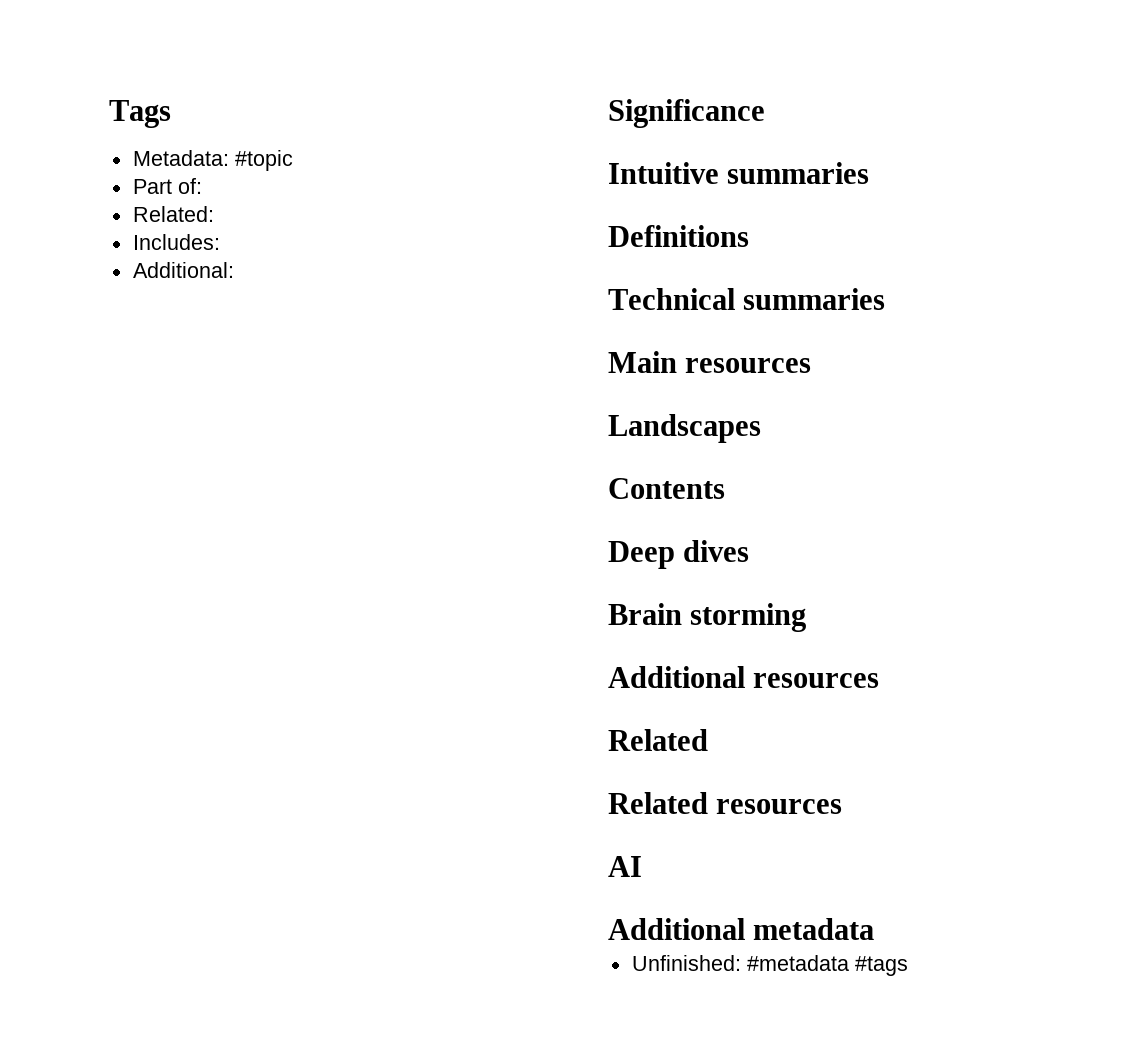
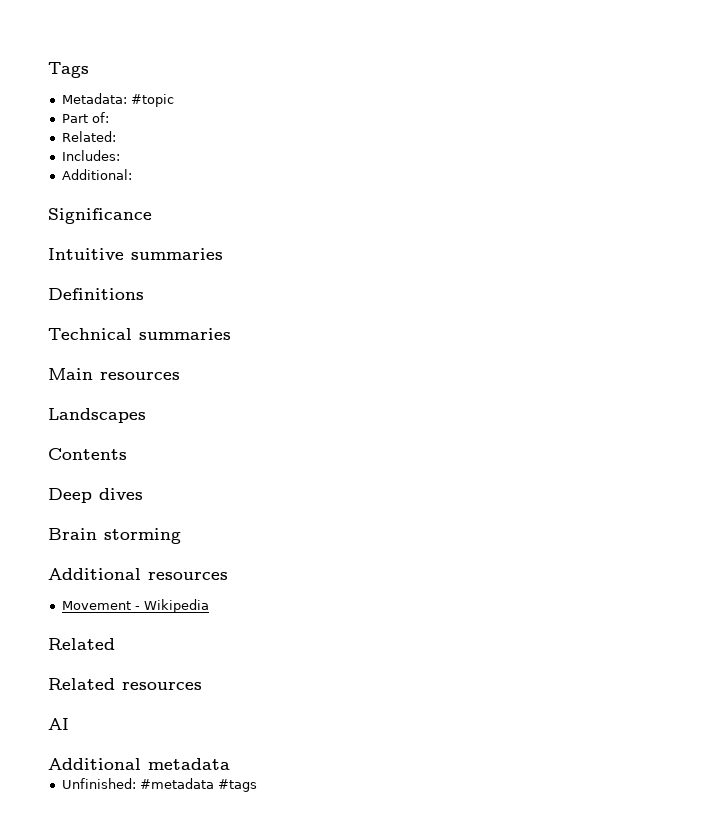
(880, 680) none -> [61,599,209,613] // Movement - Wikipedia

